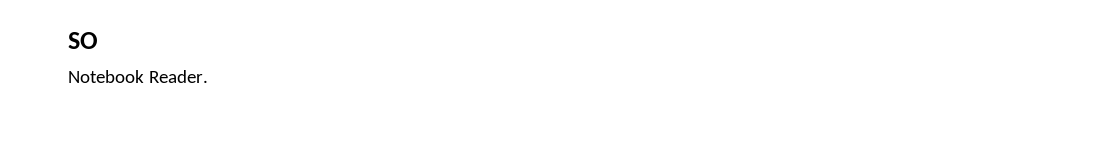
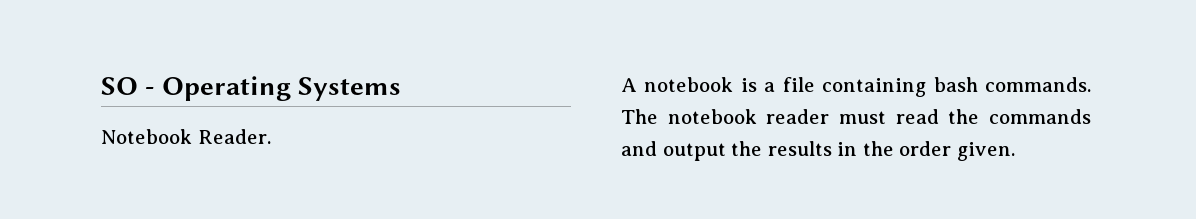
(98, 40) none -> [145,76,402,101] - Operating Systems
(208, 76) none -> [621,77,1091,97] [621,109,1091,124] [621,141,1015,161] // A notebook is a file containing bash commands. The notebook reader must read the commands and output the results in the order given.

